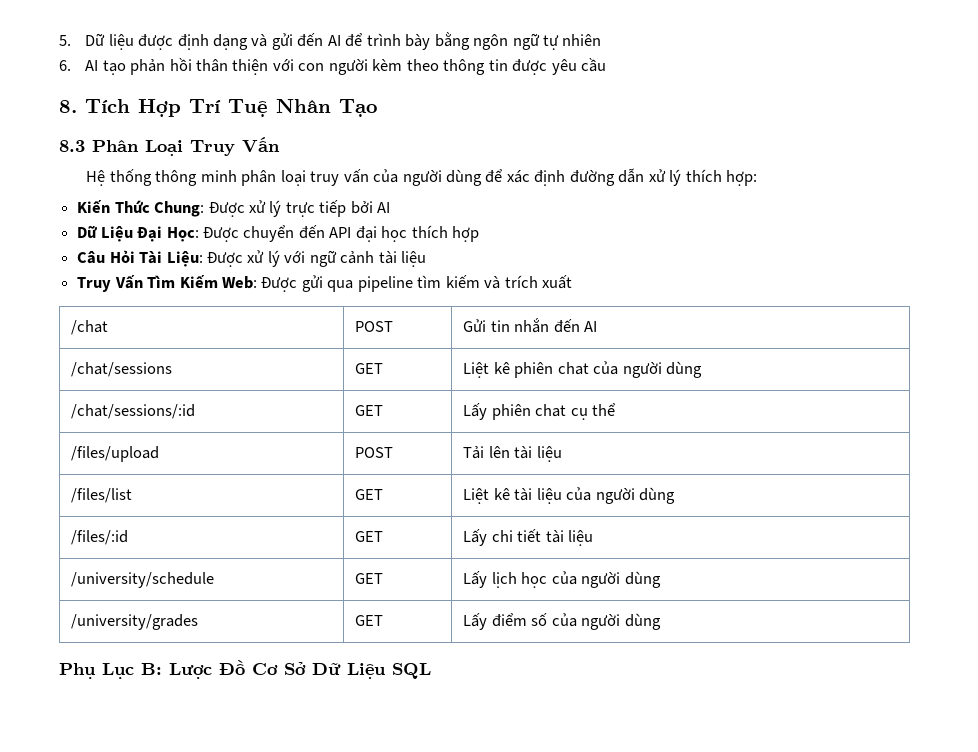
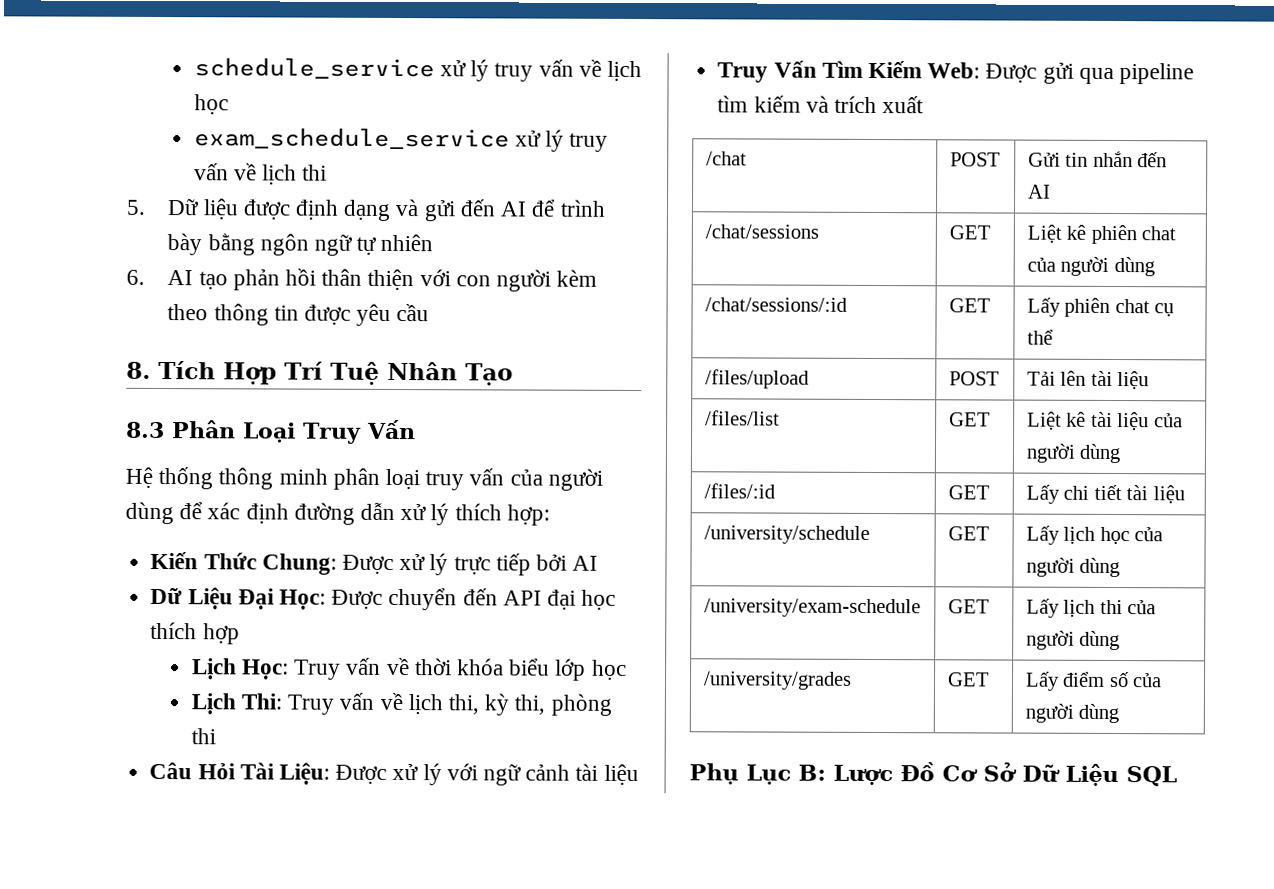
(59, 40) none -> [193,57,642,82] [193,94,229,115] [193,127,609,152] [193,163,328,185] schedule_service xử lý truy vấn về lịch học // exam_schedule_service xử lý truy vấn về lịch thi //
(480, 234) none -> [191,657,627,681] [190,692,612,716] [190,728,216,745] // Lịch Học: Truy vấn về thời khóa biểu lớp học // Lịch Thi: Truy vấn về lịch thi, kỳ thi, phòng thi
(661, 579) none -> [703,598,921,618] [947,599,990,614] [1025,598,1157,618] [1025,630,1121,651] // /university/exam-schedule | GET | Lấy lịch thi của người dùng

